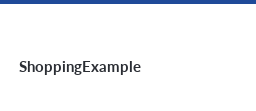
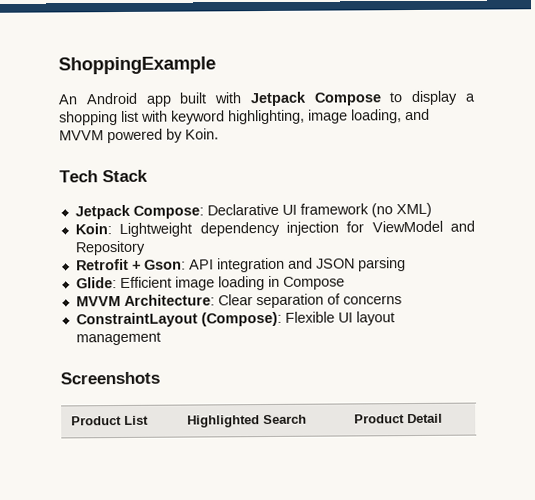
(141, 68) none -> [58,90,475,107] [59,108,430,126] [59,128,219,144] [59,169,148,183] [74,202,432,220] [74,220,476,238] [74,240,146,256] [75,257,406,273] [75,275,345,291] [75,293,402,309] [75,311,395,328] [75,331,161,346] [60,371,160,385] [71,415,150,426] [187,414,308,428] [354,413,444,424] // An Android app built with Jetpack Compose to display a shopping list with keyword highlighting, image loading, and MVVM powered by Koin. // Tech Stack // Jetpack Compose: Declarative UI framework (no XML) // Koin: Lightweight dependency injection for ViewModel and Repository // Retrofit + Gson: API integration and JSON parsing // Glide: Efficient image loading in Compose // MVVM Architecture: Clear separation of concerns // ConstraintLayout (Compose): Flexible UI layout management // Screenshots // Product List | Highlighted Search | Product Detail

